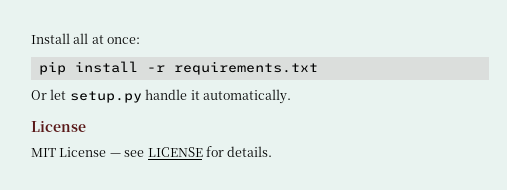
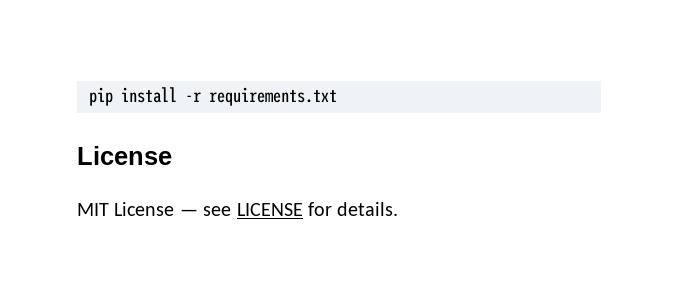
[31,33,141,44] Install all at once: // -> (89, 96) none
[31,89,291,104] // Or let setup.py handle it automatically. -> (337, 96) none

